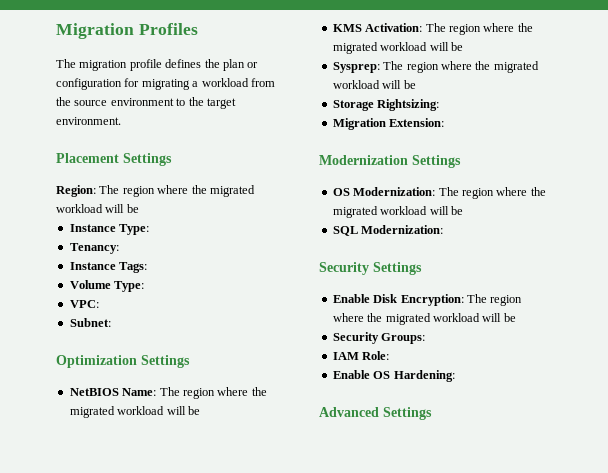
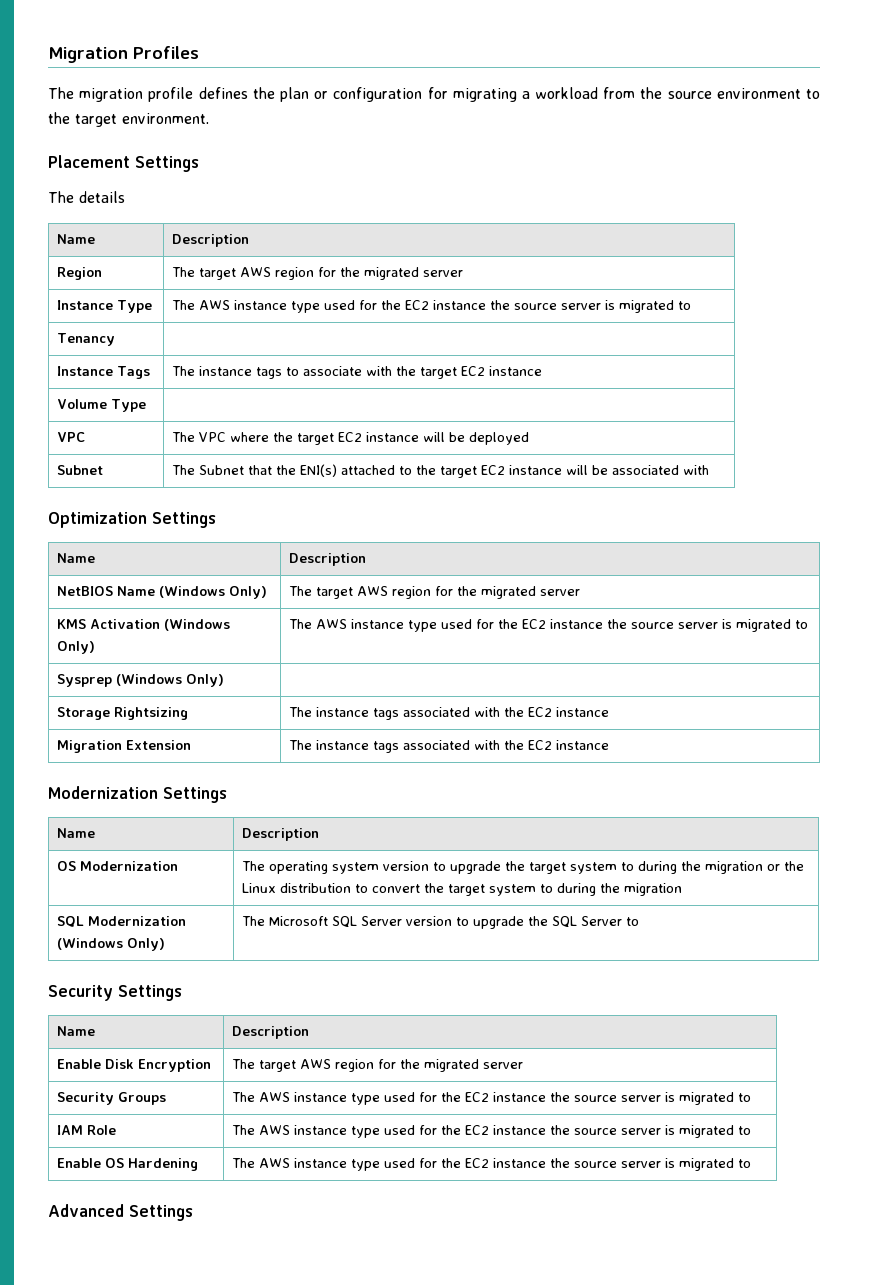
[56,185,255,197] [56,204,139,213] [69,224,150,235] [69,243,119,254] [69,262,148,273] [69,280,145,292] [69,300,99,308] [69,318,111,327] [56,355,190,368] [69,387,267,399] [69,406,200,418] [332,23,533,35] [332,42,463,54] [332,61,539,73] [332,80,416,89] [332,99,440,111] [332,118,445,130] [319,155,461,168] [332,187,546,199] [332,206,463,218] [332,225,444,236] [319,262,422,275] [332,294,523,306] [332,313,516,325] [332,332,426,344] [332,351,390,360] [332,370,455,382] Region: The region where the migrated workload will be // Instance Type: // Tenancy: // Instance Tags: // Volume Type: // VPC: // Subnet: // Optimization Settings // NetBIOS Name: The region where the migrated workload will be // KMS Activation: The region where the migrated workload will be // Sysprep: The region where the migrated workload will be // Storage Rightsizing: // Migration Extension: // Modernization Settings // OS Modernization: The region where the migrated workload will be // SQL Modernization: // Security Settings // Enable Disk Encryption: The region where the migrated workload will be // Security Groups: // IAM Role: // Enable OS Hardening: -> [48,191,125,203] [57,234,96,244] [172,234,250,247] [57,267,103,280] [172,267,464,280] [57,300,153,313] [172,300,692,313] [57,333,116,346] [57,366,151,379] [172,366,543,379] [57,399,147,412] [57,432,86,442] [172,432,530,445] [57,465,104,475] [172,464,710,478] [48,512,216,528] [57,553,96,563] [289,553,367,566] [57,586,268,599] [289,586,581,599] [57,619,231,631] [57,641,96,654] [289,619,809,632] [57,674,225,687] [57,707,189,720] [289,707,610,720] [57,740,192,753] [289,740,610,753] [48,786,227,803] [57,828,96,838] [242,828,320,841] [57,861,179,871] [242,861,805,874] [242,883,683,896] [57,916,187,927] [57,938,166,951] [242,916,640,929] [48,985,182,1001] [57,1026,96,1036] [232,1026,310,1039] [57,1059,212,1072] [232,1059,524,1072] [57,1092,167,1105] [232,1092,752,1105] [57,1125,117,1135] [232,1125,752,1138] [57,1158,199,1171] [232,1158,752,1171] The details // Name | Description // Region | The target AWS region for the migrated server // Instance Type | The AWS instance type used for the EC2 instance the source server is migrated to // Tenancy | // Instance Tags | The instance tags to associate with the target EC2 instance // Volume Type | // VPC | The VPC where the target EC2 instance will be deployed // Subnet | The Subnet that the ENI(s) attached to the target EC2 instance will be associated with // Optimization Settings // Name | Description // NetBIOS Name (Windows Only) | The target AWS region for the migrated server // KMS Activation (Windows Only) | The AWS instance type used for the EC2 instance the source server is migrated to // Sysprep (Windows Only) | // Storage Rightsizing | The instance tags associated with the EC2 instance // Migration Extension | The instance tags associated with the EC2 instance // Modernization Settings // Name | Description // OS Modernization | The operating system version to upgrade the target system to during the migration or the Linux distribution to convert the target system to during the migration // SQL Modernization (Windows Only) | The Microsoft SQL Server version to upgrade the SQL Server to // Security Settings // Name | Description // Enable Disk Encryption | The target AWS region for the migrated server // Security Groups | The AWS instance type used for the EC2 instance the source server is migrated to // IAM Role | The AWS instance type used for the EC2 instance the source server is migrated to // Enable OS Hardening | The AWS instance type used for the EC2 instance the source server is migrated to

